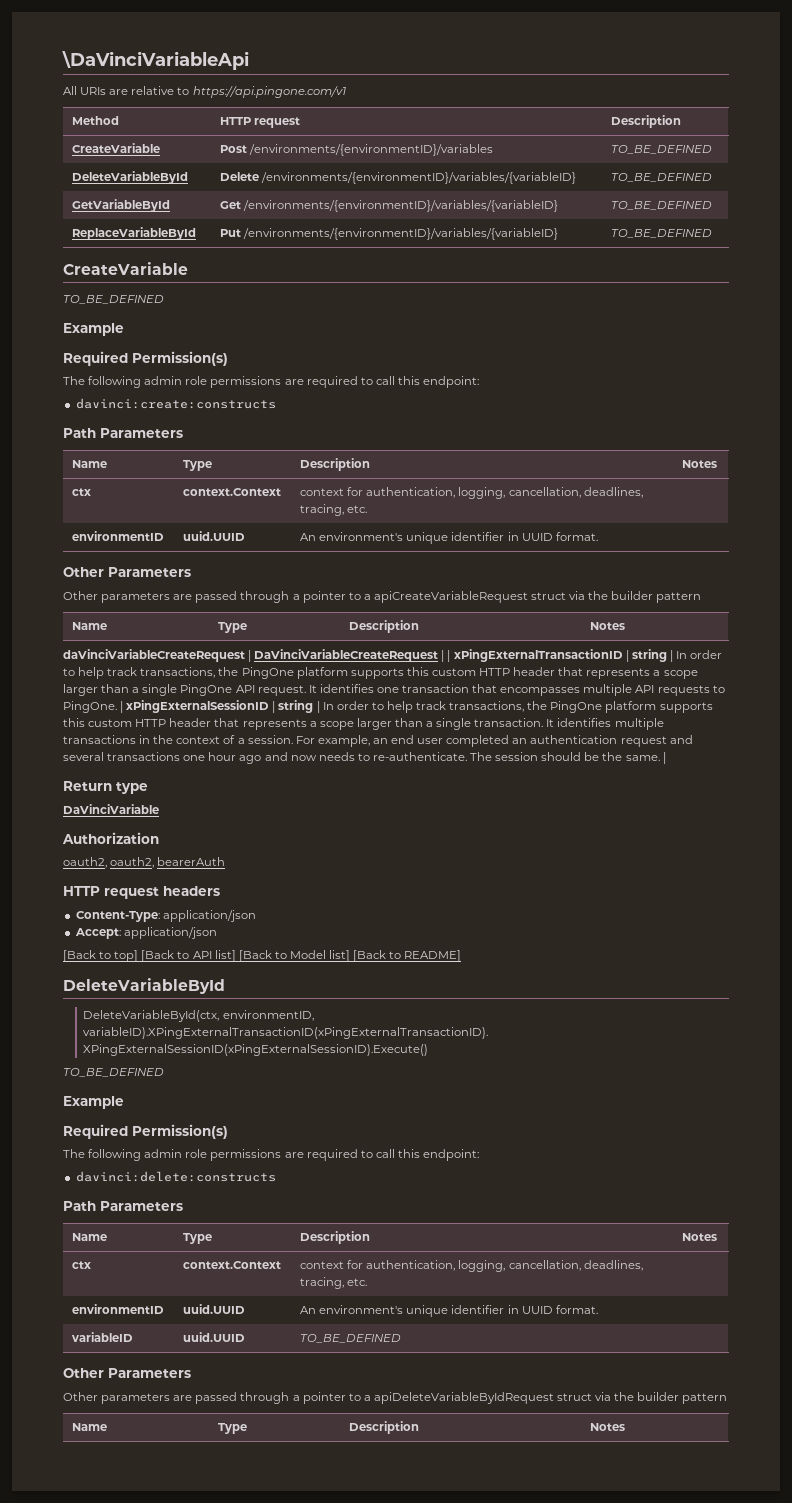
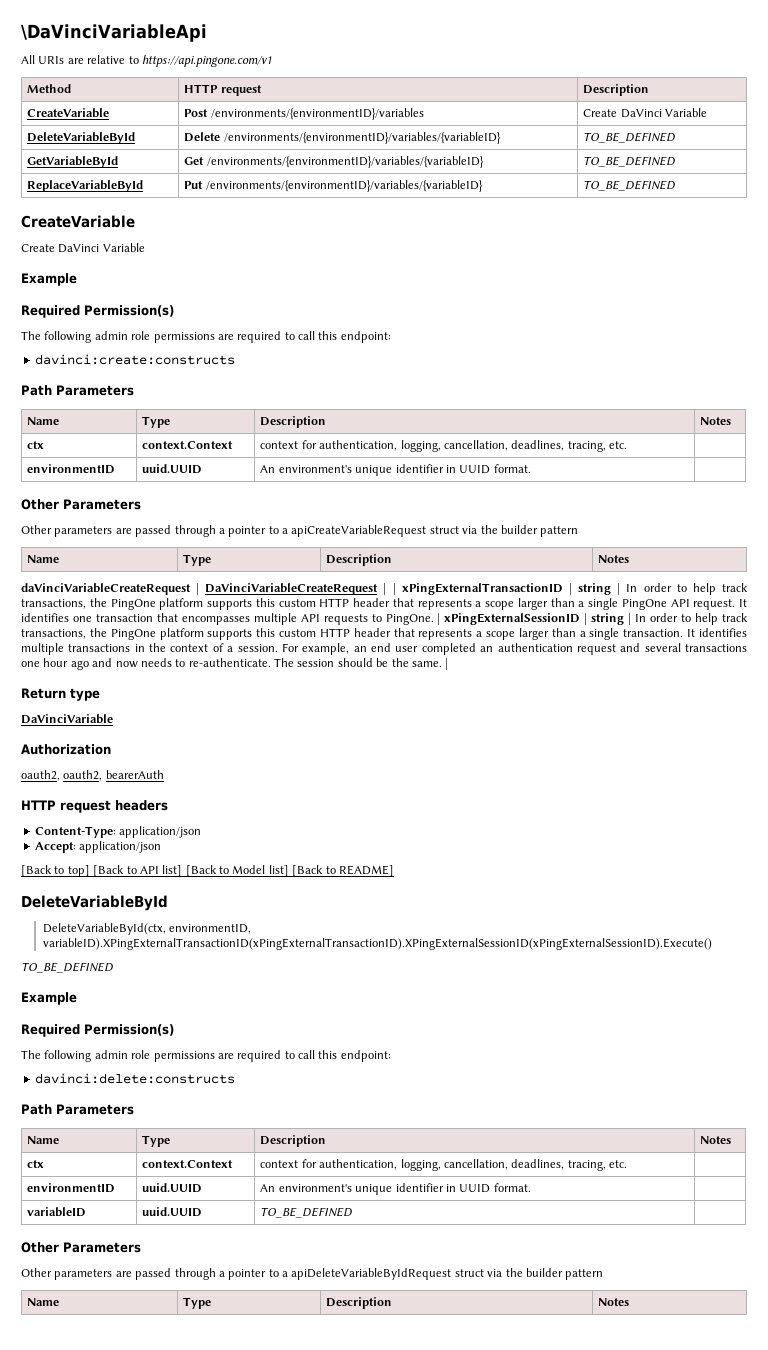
[611,145,713,154] TO_BE_DEFINED -> [583,108,708,118] Create DaVinci Variable
[63,295,164,304] TO_BE_DEFINED -> [21,243,145,253] Create DaVinci Variable

